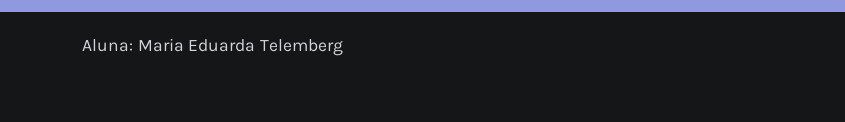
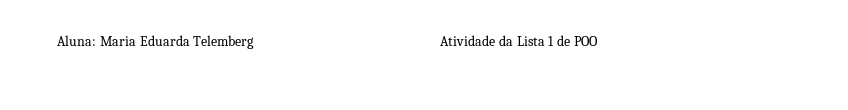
(344, 47) none -> [440,35,598,46] // Atividade da Lista 1 de POO

